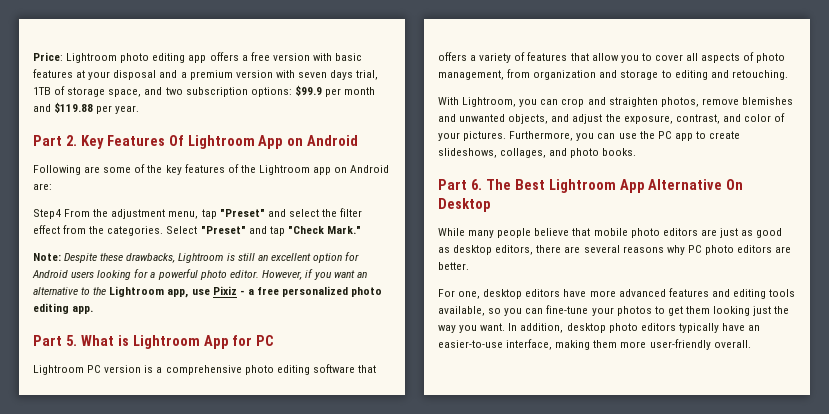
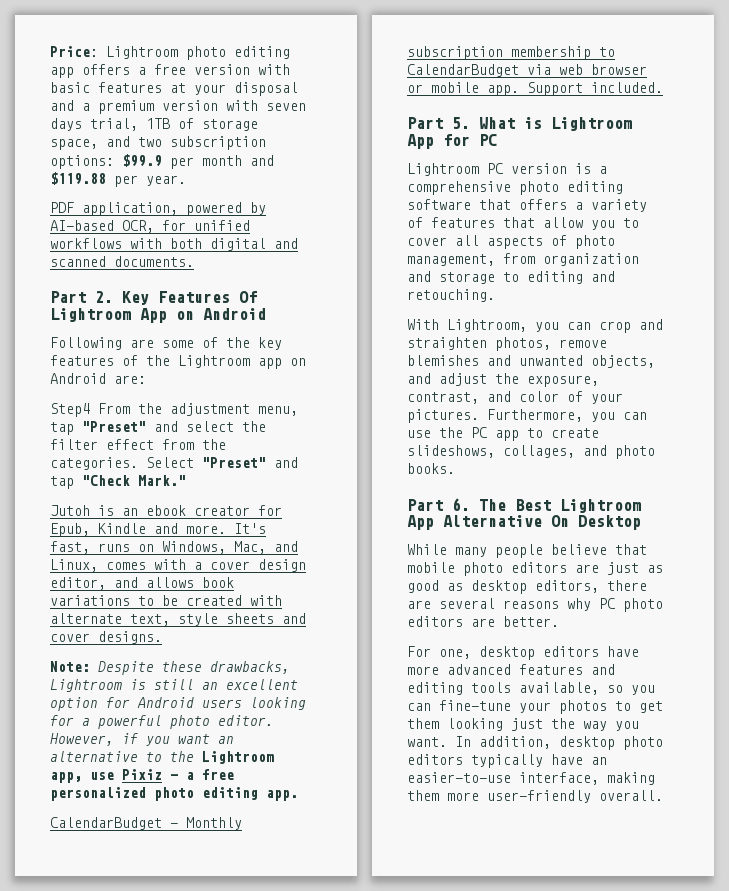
(140, 109) none -> [50,202,266,216] [50,220,250,233] [50,238,298,251] [50,256,194,267] // PDF application, powered by AI-based OCR, for unified workflows with both digital and scanned documents.
(361, 230) none -> [50,505,282,516] [50,523,266,537] [50,541,298,554] [50,559,306,572] [50,577,234,590] [50,595,282,606] [50,613,306,626] [50,631,162,644] // Jutoh is an ebook creator for Epub, Kindle and more. It's fast, runs on Windows, Mac, and Linux, comes with a cover design editor, and allows book variations to be created with alternate text, style sheets and cover designs.
(94, 310) none -> [50,817,242,830] [407,46,615,60] [407,64,647,77] [407,82,663,96] // CalendarBudget - Monthly subscription membership to CalendarBudget via web browser or mobile app. Support included.

